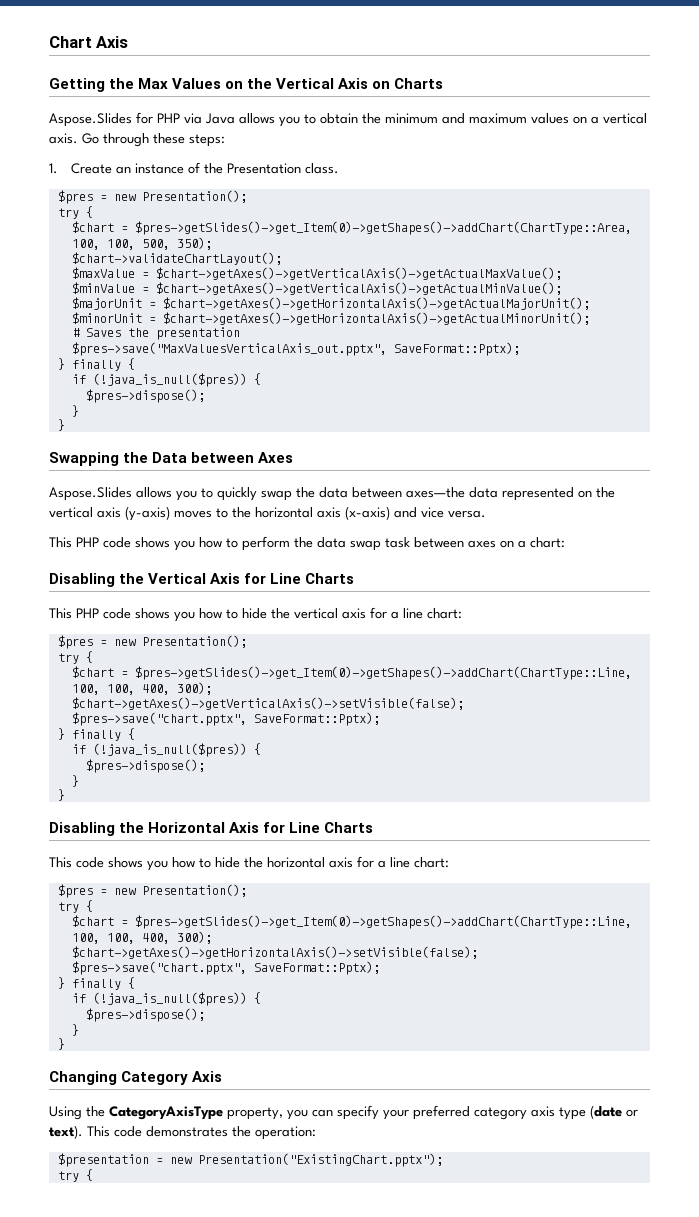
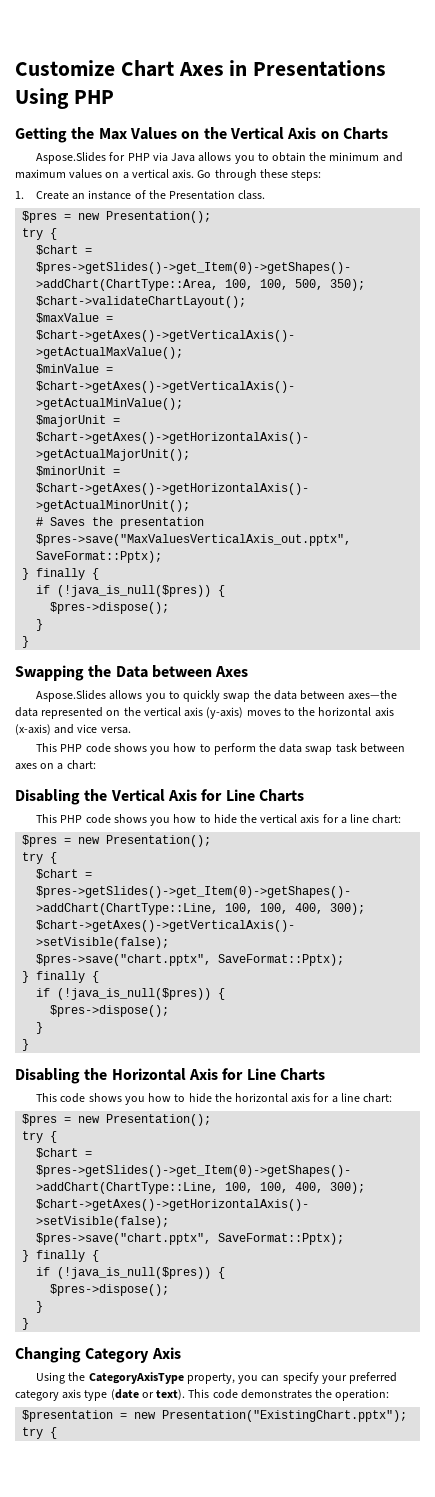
[49,36,129,48] Chart Axis -> [15,60,387,77] [15,88,114,109] Customize Chart Axes in Presentations Using PHP

